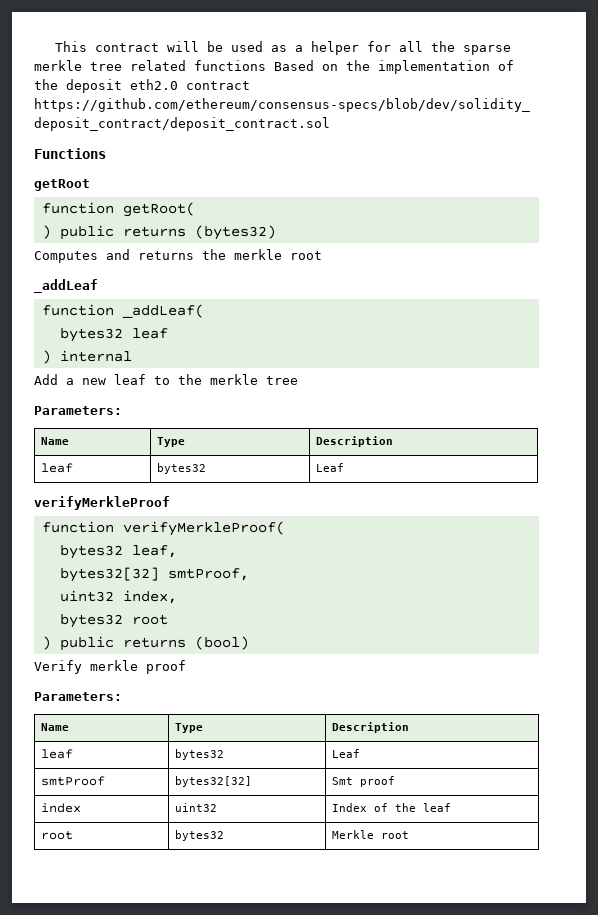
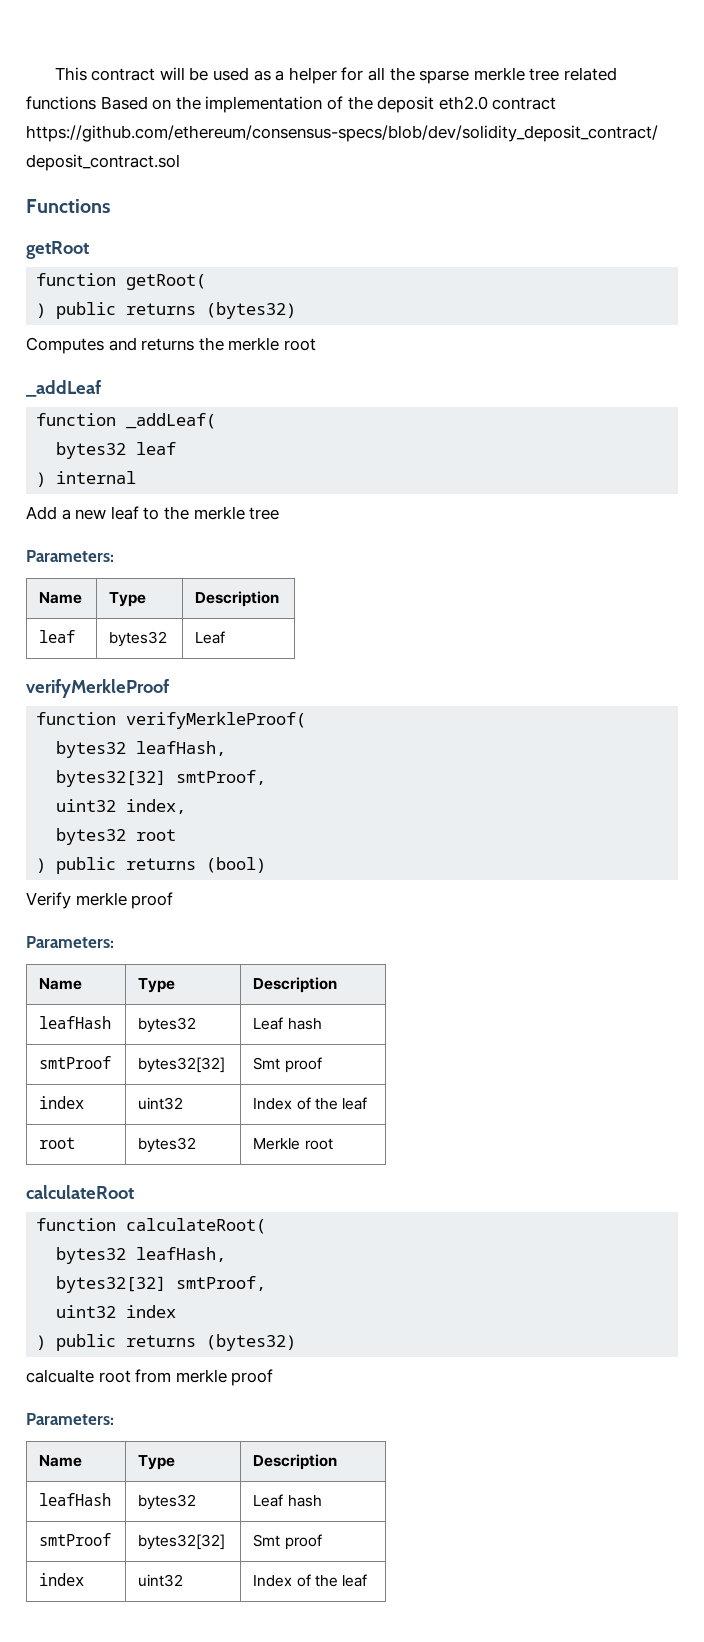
[131,545,177,558] leaf, -> [136,741,227,756] leafHash,
[40,749,73,759] [174,749,224,760] [331,749,360,758] leaf | bytes32 | Leaf -> [39,1016,112,1029] [138,1017,197,1033] [253,1017,322,1030] leafHash | bytes32 | Leaf hash
(409, 835) none -> [26,1185,134,1199] [36,1218,267,1234] [56,1247,227,1264] [56,1276,267,1293] [56,1305,177,1318] [36,1334,297,1351] [26,1369,274,1386] [26,1413,114,1425] [39,1455,83,1467] [138,1455,176,1470] [253,1454,338,1470] [39,1493,112,1506] [138,1494,197,1510] [253,1494,322,1507] [39,1533,112,1546] [138,1534,226,1550] [253,1534,322,1550] [39,1573,85,1586] [138,1574,184,1587] [253,1574,367,1587] // calculateRoot // function calculateRoot( // bytes32 leafHash, // bytes32[32] smtProof, // uint32 index // ) public returns (bytes32) // calcualte root from merkle proof // Parameters: // Name | Type | Description // leafHash | bytes32 | Leaf hash // smtProof | bytes32[32] | Smt proof // index | uint32 | Index of the leaf

